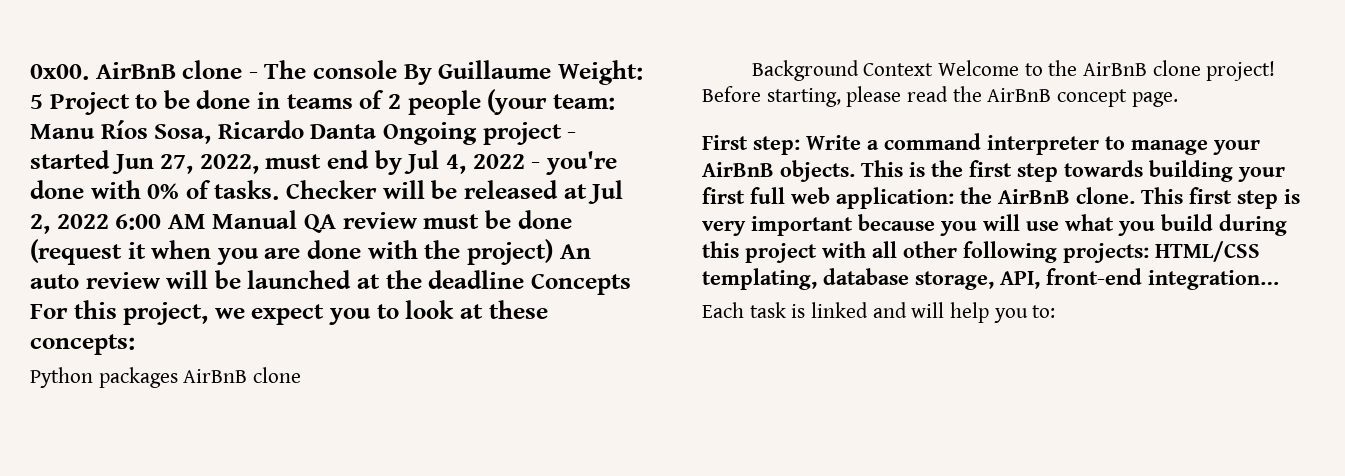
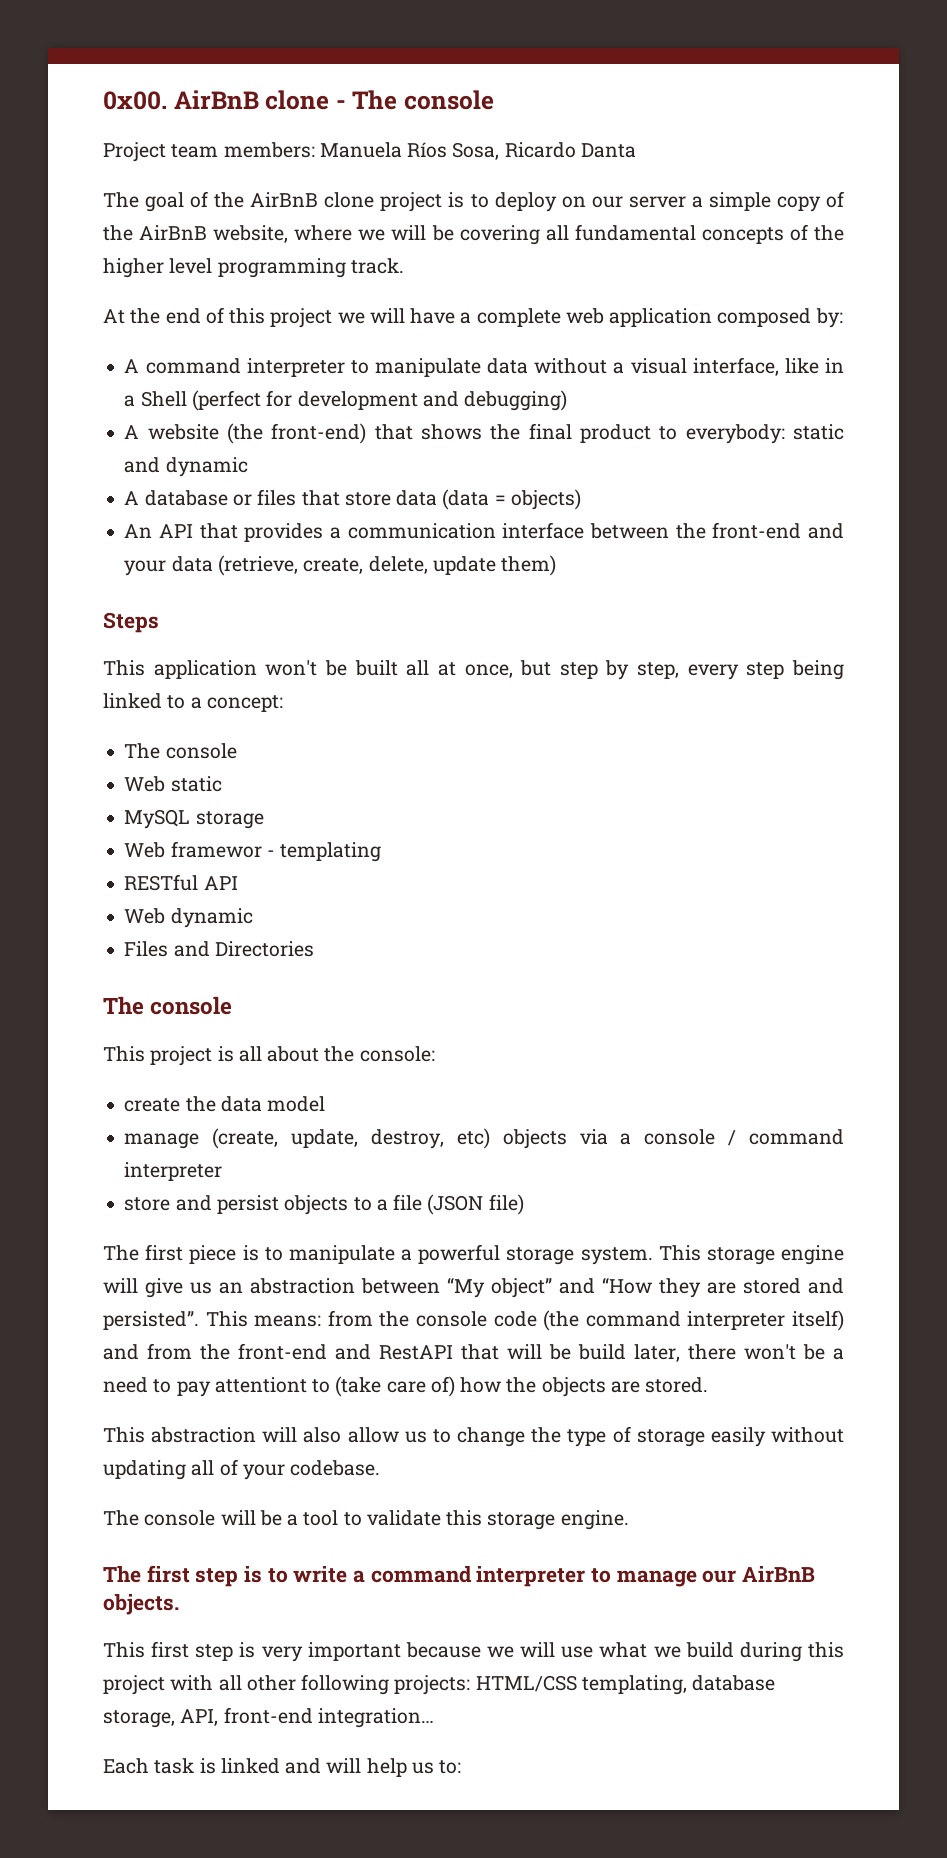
[403,60,643,85] [30,89,615,115] [30,120,577,145] [30,150,617,175] [30,180,624,204] [30,210,572,234] [30,239,591,265] [30,270,631,295] [30,300,548,325] [30,334,135,355] [30,367,302,388] [751,60,1276,81] [702,86,1178,107] [702,135,861,155] By Guillaume Weight: 5 Project to be done in teams of 2 people (your team: Manu Ríos Sosa, Ricardo Danta Ongoing project - started Jun 27, 2022, must end by Jul 4, 2022 - you're done with 0% of tasks. Checker will be released at Jul 2, 2022 6:00 AM Manual QA review must be done (request it when you are done with the project) An auto review will be launched at the deadline Concepts For this project, we expect you to look at these concepts: // Python packages AirBnB clone // Background Context Welcome to the AirBnB clone project! Before starting, please read the AirBnB concept page. // First step: Write -> [103,142,636,162] [103,191,844,212] [103,224,844,245] [103,258,404,278] [103,307,843,328] [124,357,844,377] [124,390,568,411] [124,423,845,444] [124,457,248,477] [124,489,581,510] [124,522,844,542] [124,555,557,576] [103,612,159,633] [103,660,844,680] [103,693,283,712] [124,743,237,759] [124,776,222,792] [124,809,264,829] [124,841,382,862] [124,874,238,891] [124,908,253,928] [124,941,314,957] [103,996,233,1015] [103,1046,435,1066] [124,1096,326,1112] [124,1128,845,1149] [124,1162,223,1181] [124,1194,524,1215] [103,1244,844,1265] [103,1277,844,1298] [103,1310,845,1331] [103,1343,844,1362] [103,1376,709,1397] [103,1426,844,1447] [103,1459,381,1480] [103,1510,629,1530] [103,1565,348,1587] // Project team members: Manuela Ríos Sosa, Ricardo Danta // The goal of the AirBnB clone project is to deploy on our server a simple copy of the AirBnB website, where we will be covering all fundamental concepts of the higher level programming track. // At the end of this project we will have a complete web application composed by: // A command interpreter to manipulate data without a visual interface, like in a Shell (perfect for development and debugging) // A website (the front-end) that shows the final product to everybody: static and dynamic // A database or files that store data (data = objects) // An API that provides a communication interface between the front-end and your data (retrieve, create, delete, update them) // Steps // This application won't be built all at once, but step by step, every step being linked to a concept: // The console // Web static // MySQL storage // Web framewor - templating // RESTful API // Web dynamic // Files and Directories // The console // This project is all about the console: // create the data model // manage (create, update, destroy, etc) objects via a console / command interpreter // store and persist objects to a file (JSON file) // The first piece is to manipulate a powerful storage system. This storage engine will give us an abstraction between “My object” and “How they are stored and persisted”. This means: from the console code (the command interpreter itself) and from the front-end and RestAPI that will be build later, there won't be a need to pay attentiont to (take care of) how the objects are stored. // This abstraction will also allow us to change the type of storage easily without updating all of your codebase. // The console will be a tool to validate this storage engine. // The first step is to write
[1213,140,1260,155] your -> [702,1570,737,1583] our
[861,160,1285,182] [702,187,1135,209] This is the first step towards building your first full web application: the AirBnB clone. -> (179, 1604) //
[940,221,977,236] you -> [487,1646,514,1658] we
[1118,221,1155,236] you -> [653,1646,681,1658] we
[993,308,1028,323] you -> [411,1762,434,1774] us

